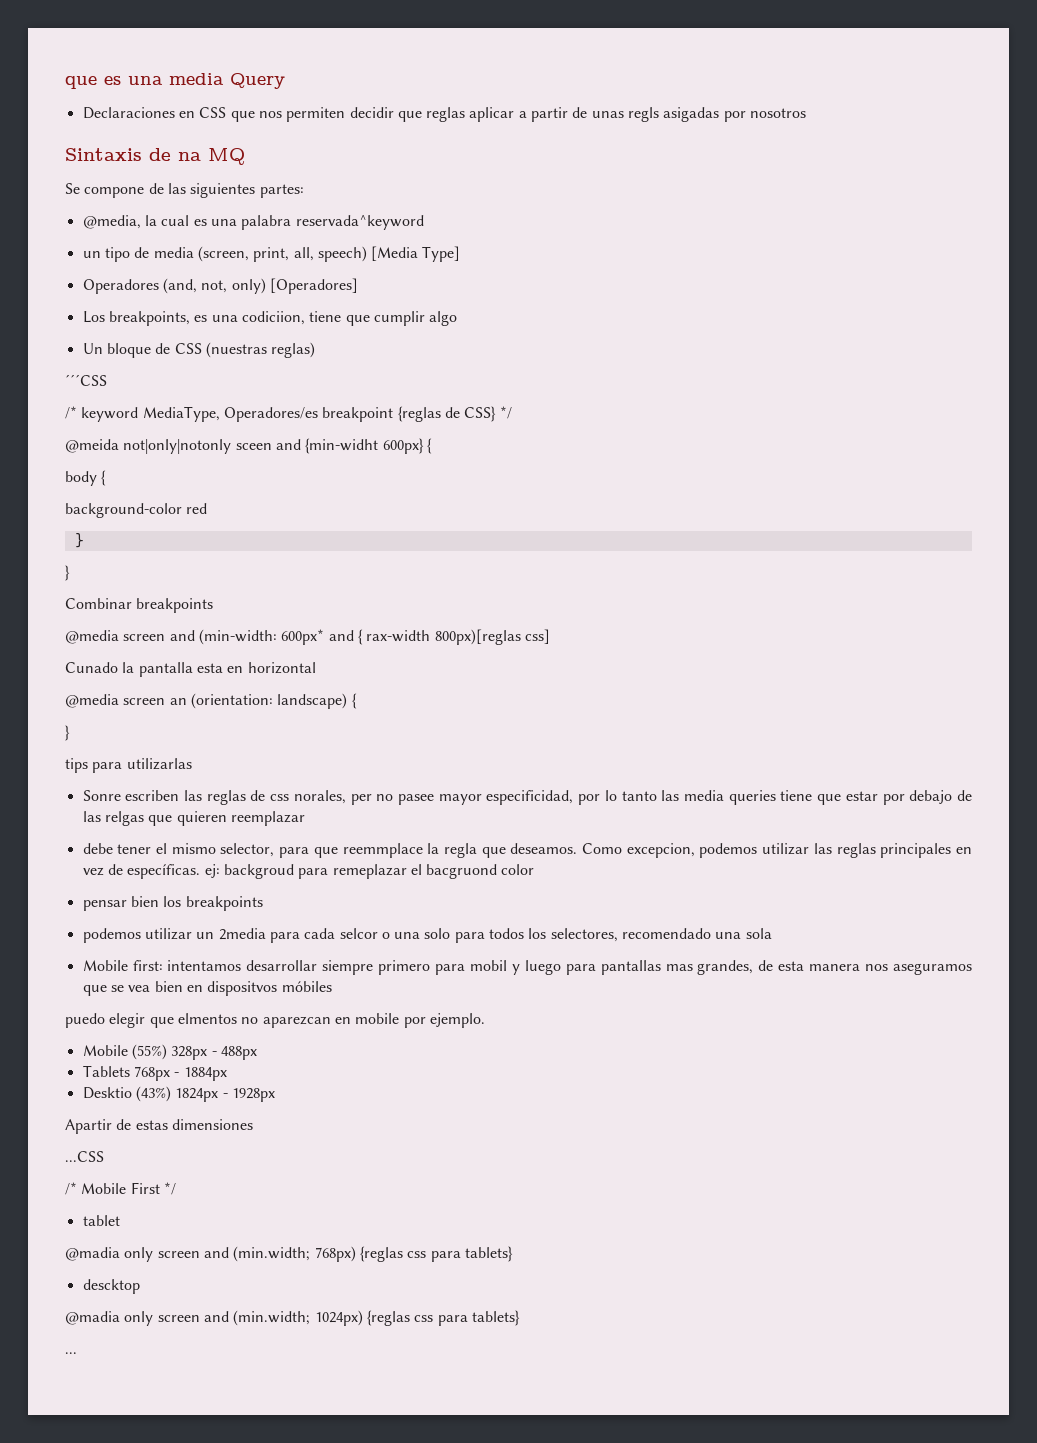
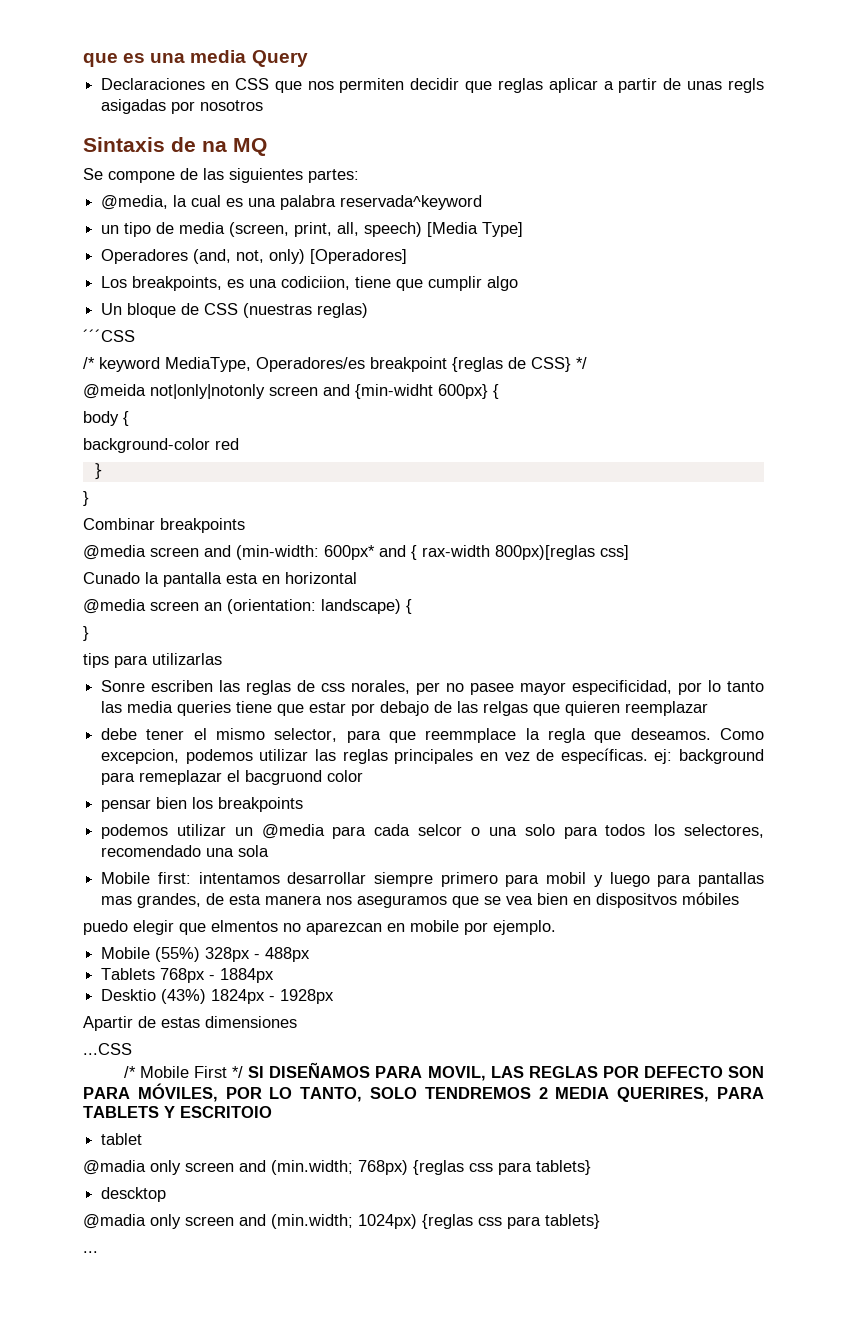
[235,443,272,450] sceen -> [269,386,318,396] screen
[223,864,294,879] backgroud -> [679,749,764,764] background
[218,928,266,940] 2media -> [261,824,325,839] @media
(176, 1188) none -> [248,1062,764,1081] [83,1083,764,1102] [83,1106,272,1118] SI DISEÑAMOS PARA MOVIL, LAS REGLAS POR DEFECTO SON PARA MÓVILES, POR LO TANTO, SOLO TENDREMOS 2 MEDIA QUERIRES, PARA TABLETS Y ESCRITOIO

